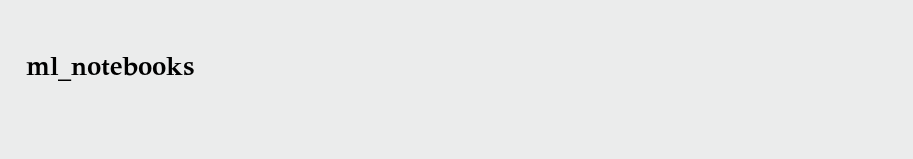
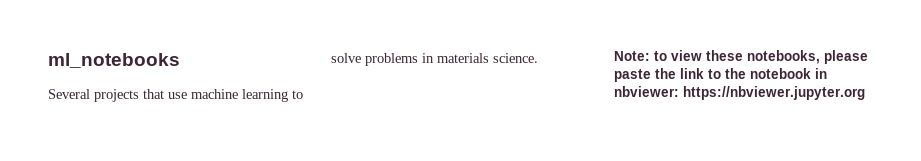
(194, 69) none -> [48,89,303,102] [331,53,538,66] [614,50,868,64] [614,68,827,82] [614,86,865,100] // Several projects that use machine learning to solve problems in materials science. // Note: to view these notebooks, please paste the link to the notebook in nbviewer: https://nbviewer.jupyter.org

